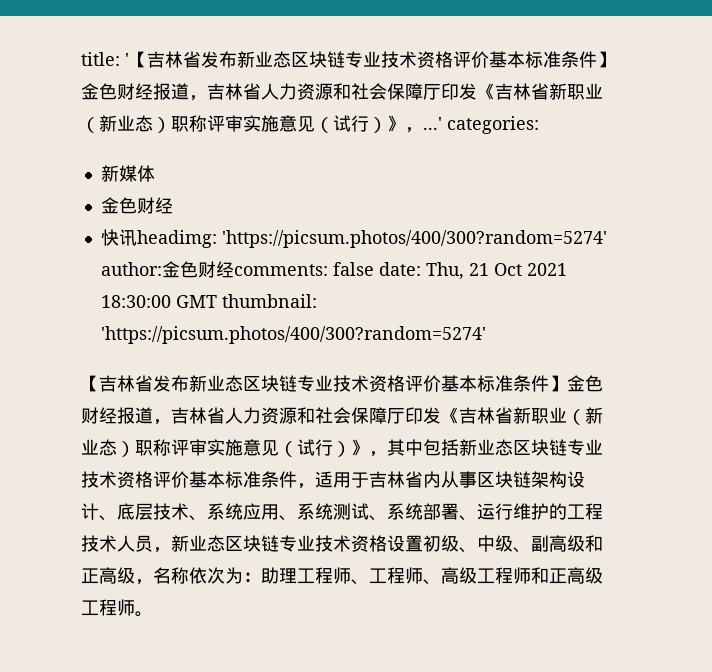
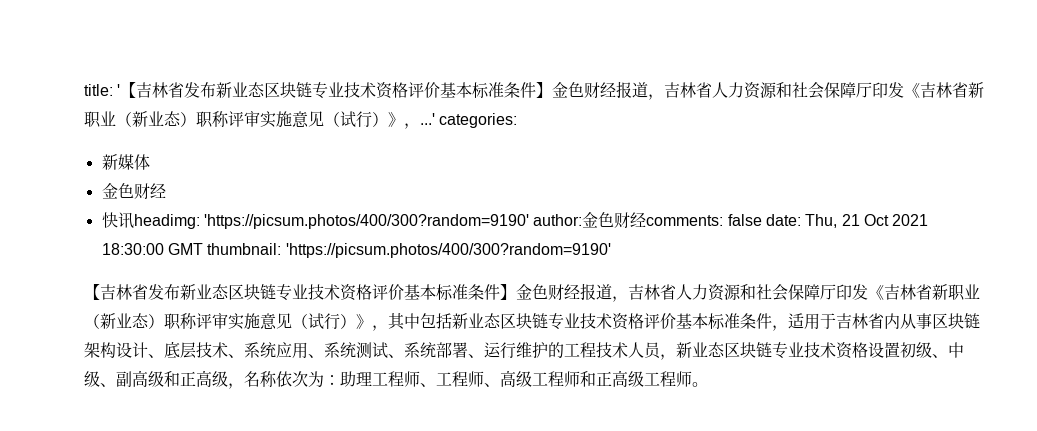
[221,230,607,248] 'https://picsum.photos/400/300?random=5274' -> [203,214,529,229] 'https://picsum.photos/400/300?random=9190'
[100,326,486,344] 'https://picsum.photos/400/300?random=5274' -> [285,243,611,258] 'https://picsum.photos/400/300?random=9190'

